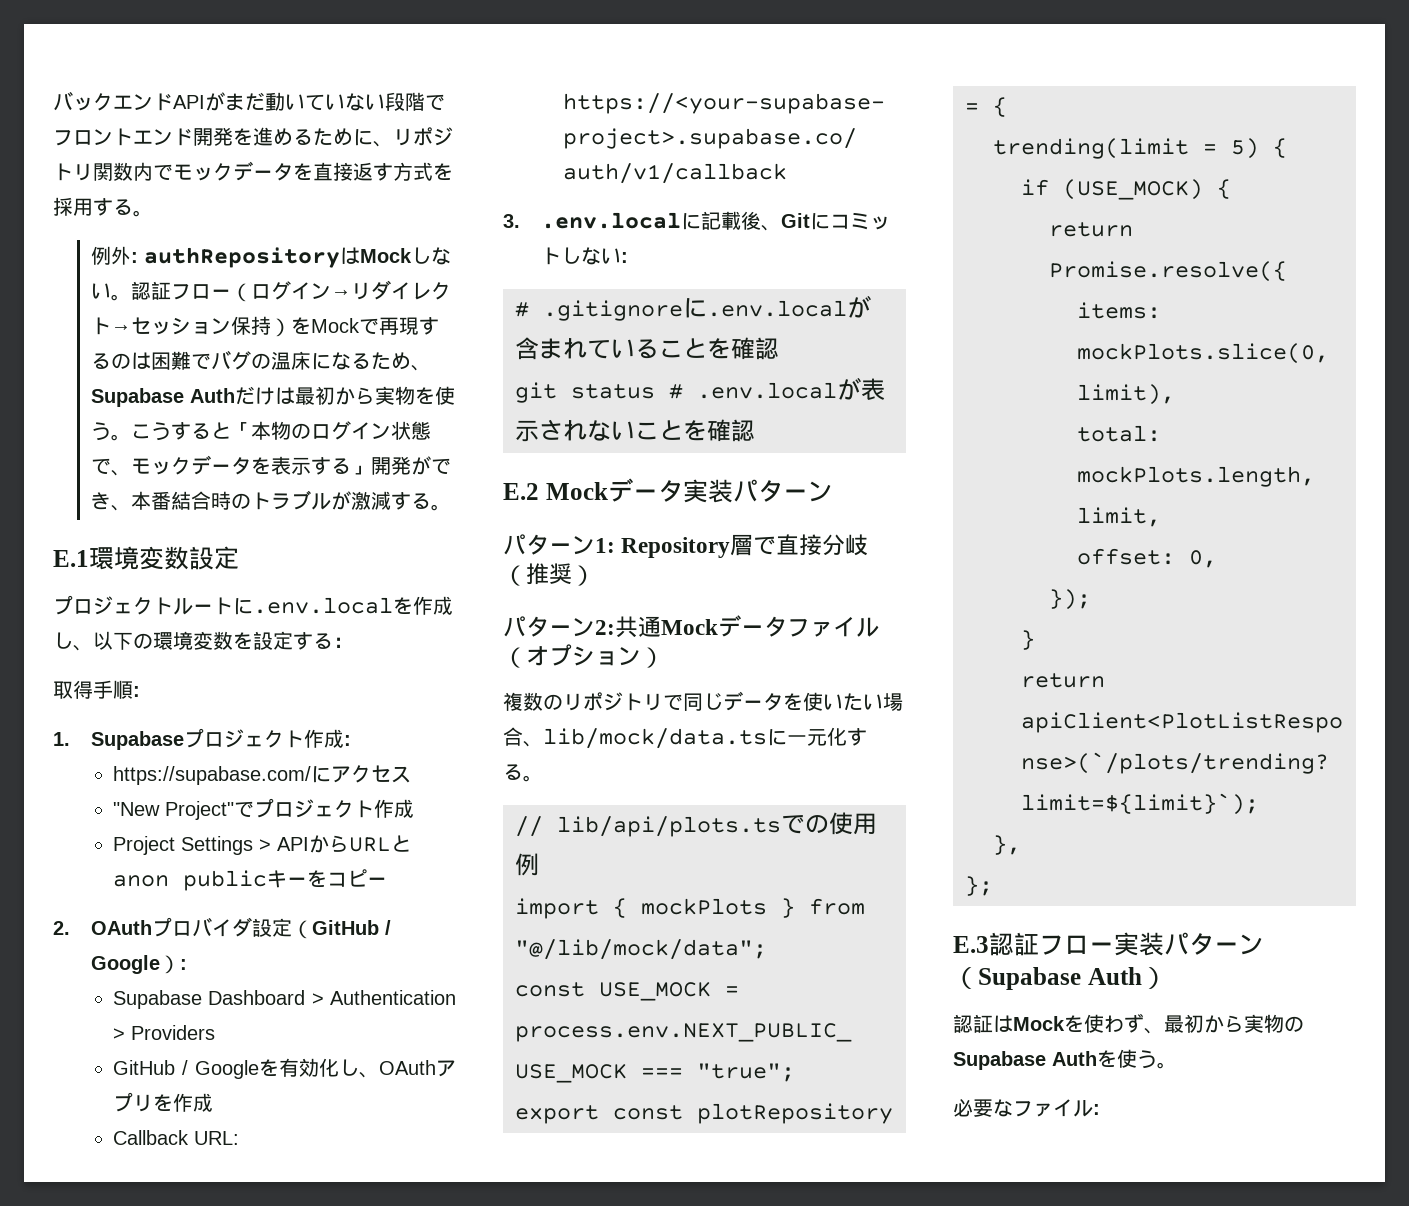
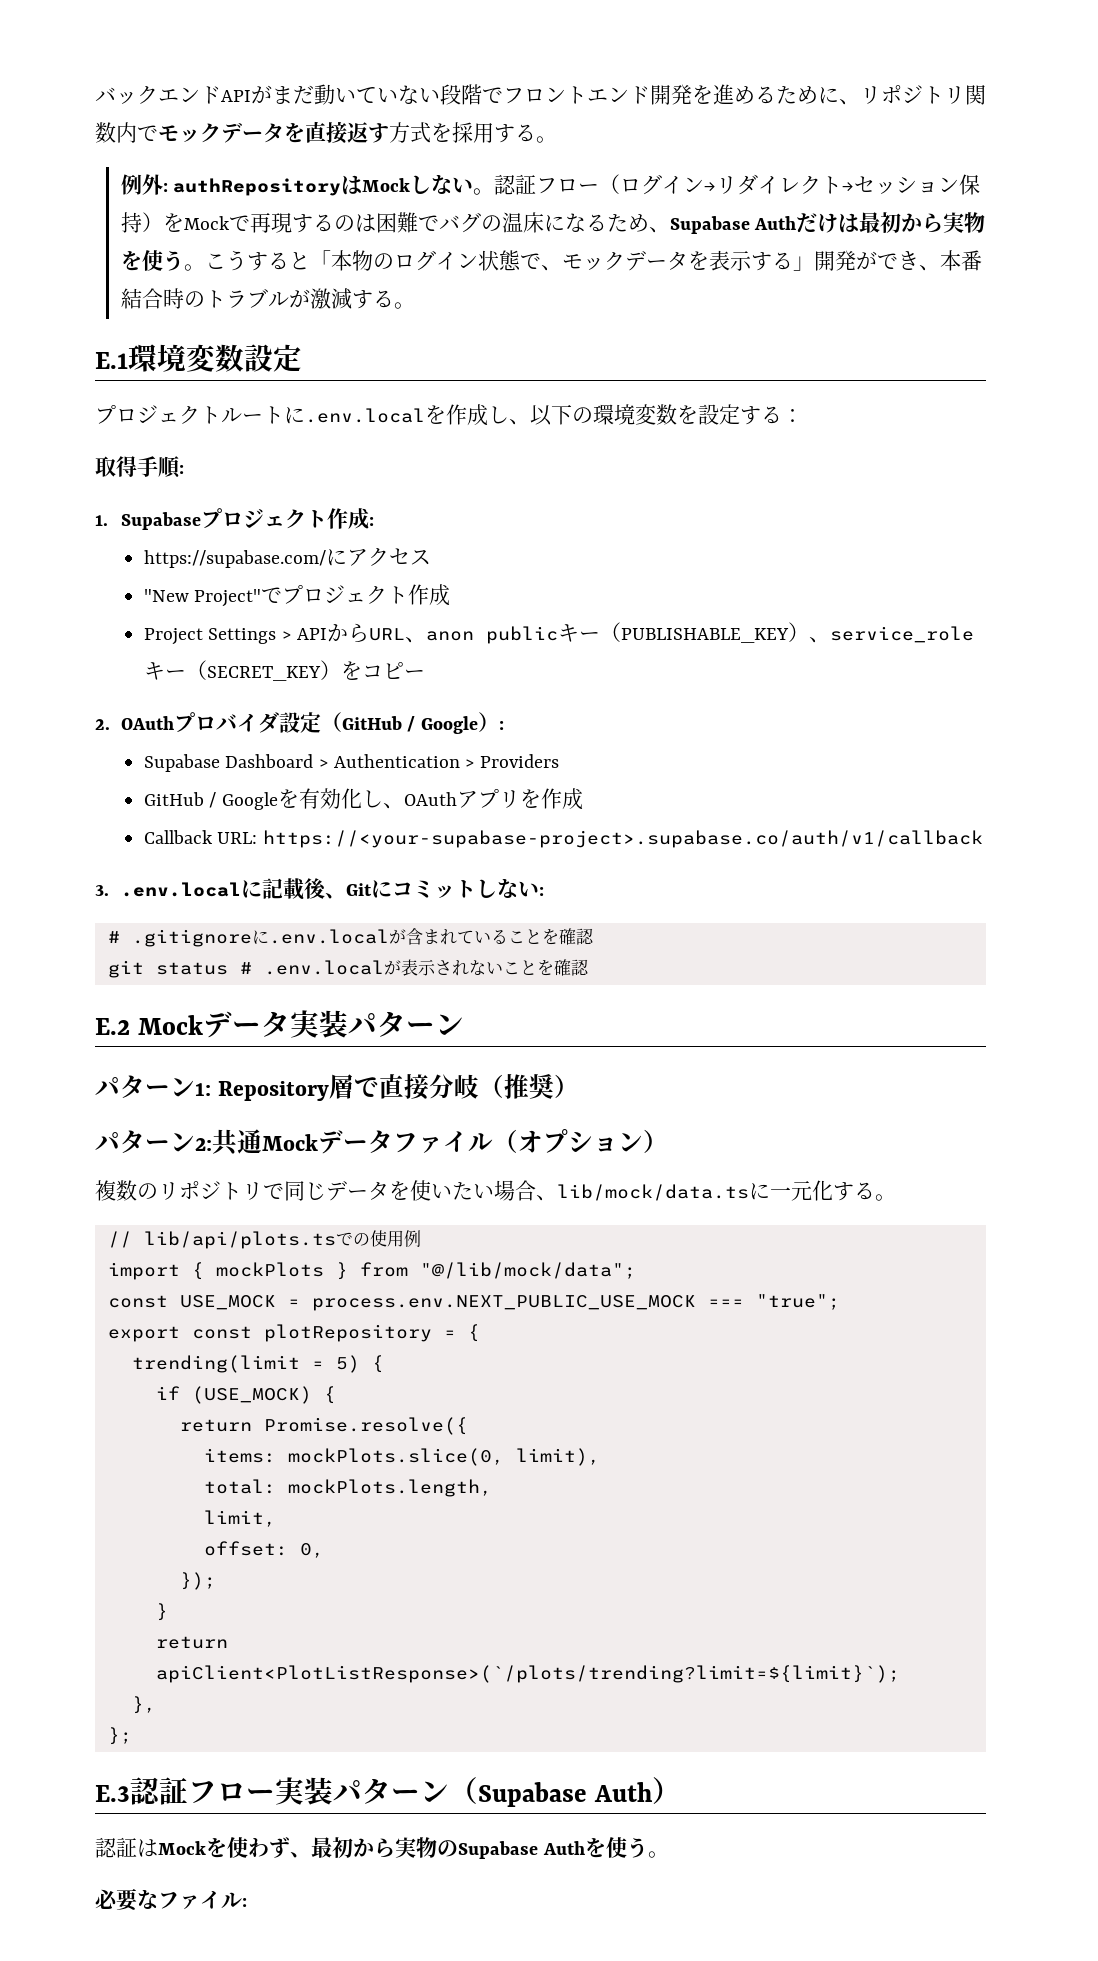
[391,835,412,852] と -> [404,637,426,643] 、
(308, 881) none -> [599,622,974,643] [143,660,341,681] （PUBLISHABLE_KEY）、service_roleキー（SECRET_KEY）

